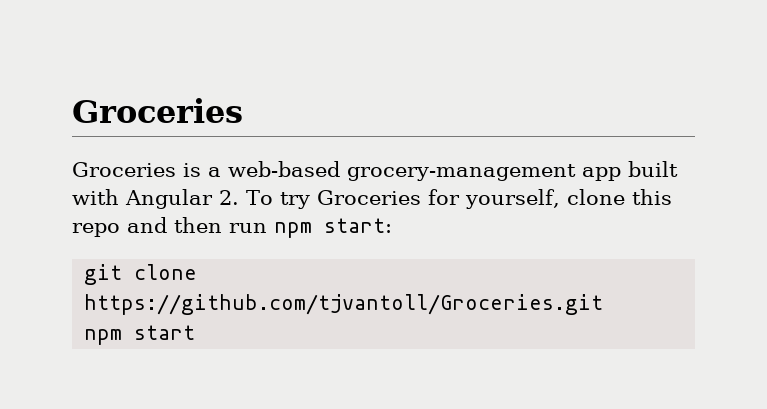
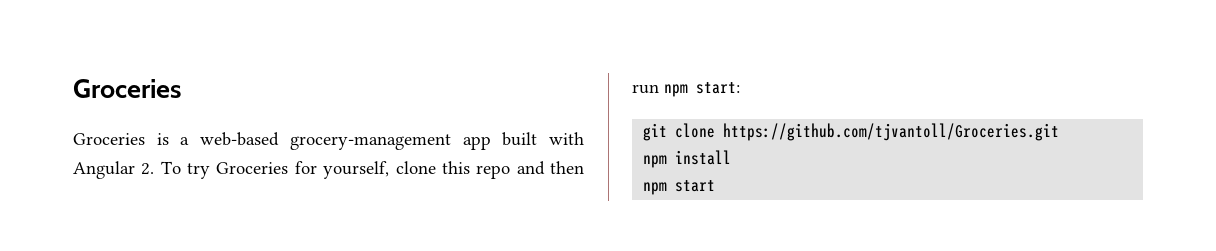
(604, 304) none -> [643,150,732,168] // npm install

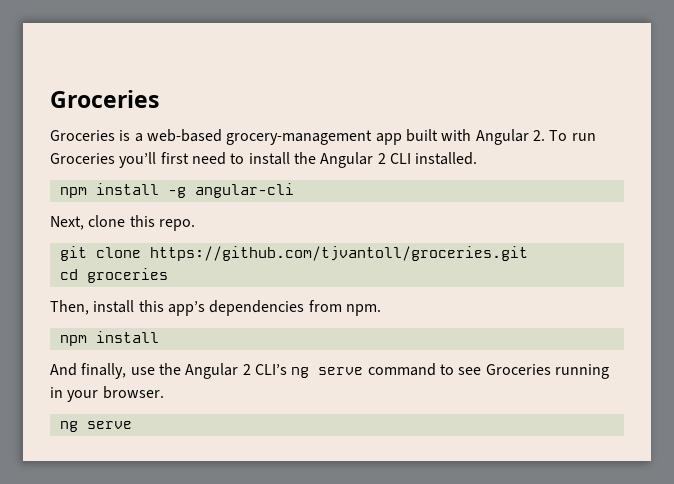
[187,161,584,179] [632,82,740,97] [643,123,1060,141] [643,150,732,168] [643,180,716,195] try Groceries for yourself, clone this repo and then run npm start: // git clone https://github.com/tjvantoll/Groceries.git // npm install // npm start -> [571,133,596,141] [50,152,478,168] [59,183,294,198] [50,215,195,231] [59,246,528,261] [59,268,168,283] [50,300,381,316] [59,331,159,346] [50,363,609,379] [50,386,164,402] [59,421,132,432] run Groceries you’ll first need to install the Angular 2 CLI installed. // npm install -g angular-cli // Next, clone this repo. // git clone https://github.com/tjvantoll/groceries.git // cd groceries // Then, install this app’s dependencies from npm. // npm install // And finally, use the Angular 2 CLI’s ng serve command to see Groceries running in your browser. // ng serve

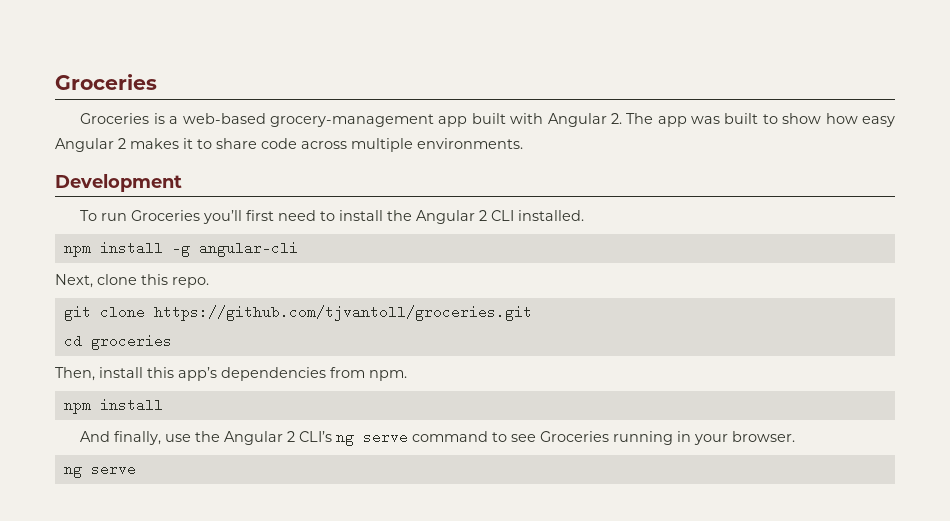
(545, 135) none -> [626,113,895,127] [55,138,523,152] [55,174,182,192] The app was built to show how easy Angular 2 makes it to share code across multiple environments. // Development //

